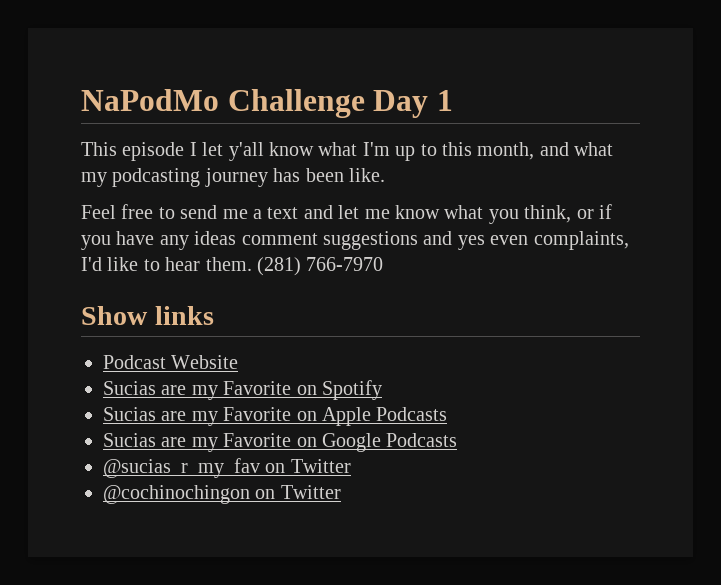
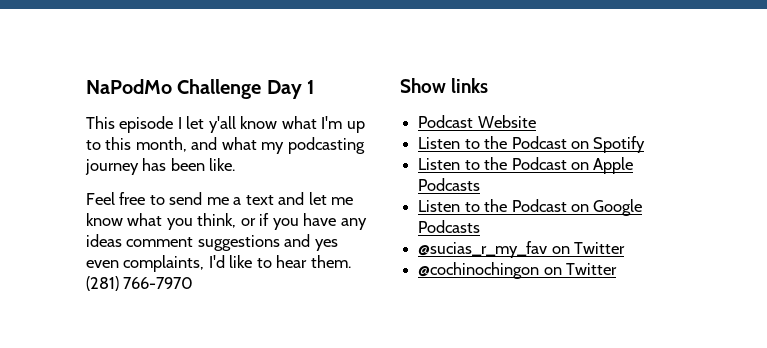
[103,380,382,400] [103,407,292,426] Sucias are my Favorite on Spotify // Sucias are my Favorite -> [418,136,646,153] [418,157,567,170] Listen to the Podcast on Spotify // Listen to the Podcast
[103,433,292,452] Sucias are my Favorite -> [418,199,567,212] Listen to the Podcast

